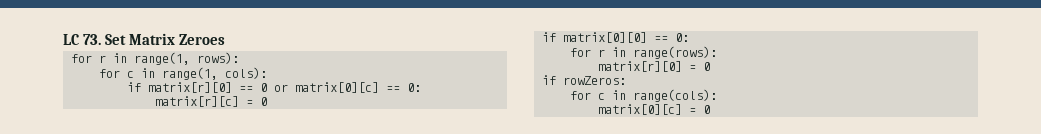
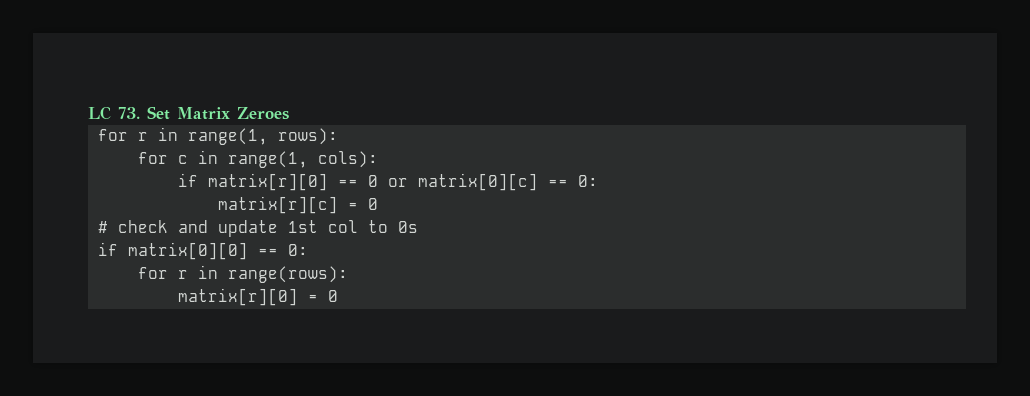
(268, 101) none -> [97,220,418,237] // # check and update 1st col to 0s
[542,75,627,85] [570,89,718,102] [598,104,711,115] // if rowZeros: // for c in range(cols): // matrix[0][c] = 0 -> (338, 296) none

